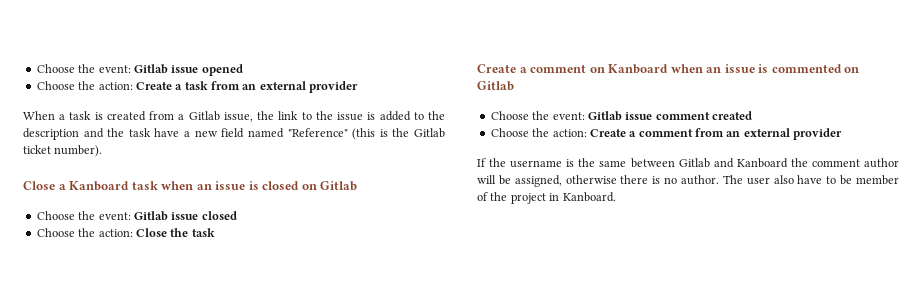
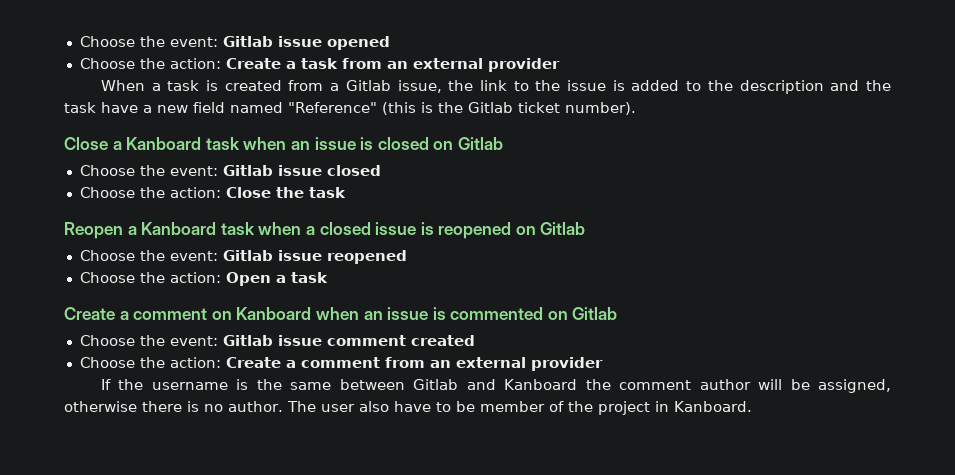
(215, 232) none -> [64,222,586,239] [79,250,407,264] [79,272,328,286] // Reopen a Kanboard task when a closed issue is reopened on Gitlab // Choose the event: Gitlab issue reopened // Choose the action: Open a task

